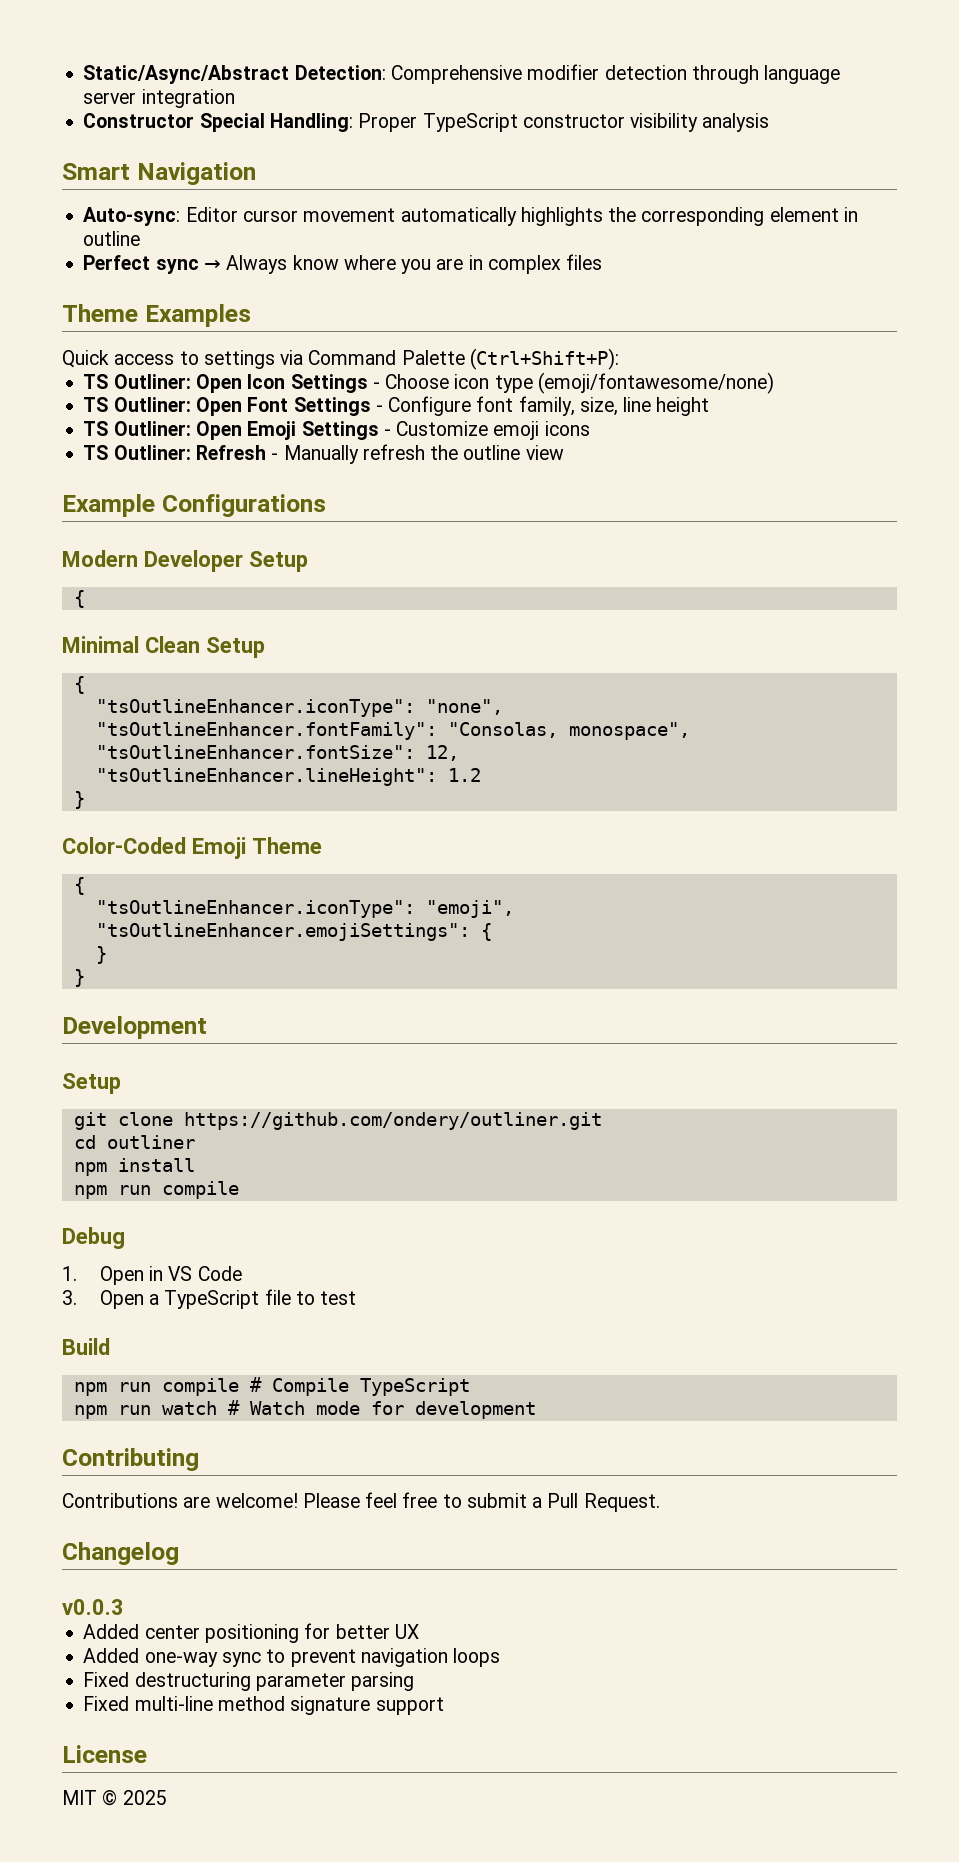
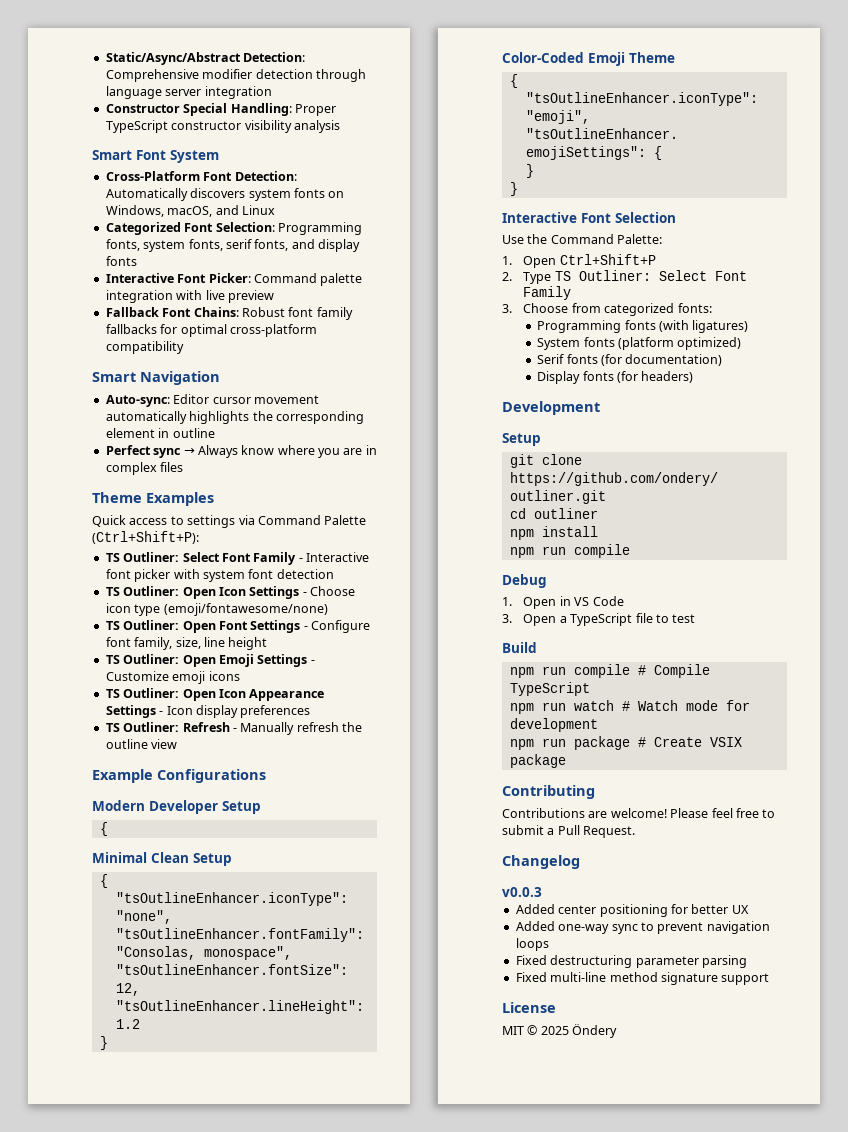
(770, 122) none -> [92,150,219,163] [105,171,297,181] [105,188,345,201] [105,205,275,217] [105,222,362,235] [105,239,360,252] [105,256,137,266] [105,273,363,286] [105,290,274,303] [105,307,353,320] [105,324,317,337] [105,341,184,354] // Smart Font System // Cross-Platform Font Detection: Automatically discovers system fonts on Windows, macOS, and Linux // Categorized Font Selection: Programming fonts, system fonts, serif fonts, and display fonts // Interactive Font Picker: Command palette integration with live preview // Fallback Font Chains: Robust font family fallbacks for optimal cross-platform compatibility
(619, 359) none -> [105,552,369,565] [105,569,334,582] // TS Outliner: Select Font Family - Interactive font picker with system font detection
(590, 428) none -> [105,688,325,701] [105,705,311,718] // TS Outliner: Open Icon Appearance Settings - Icon display preferences
(85, 978) none -> [502,212,676,223] [502,234,663,244] [502,254,656,268] [502,270,747,284] [523,286,572,300] [502,303,712,316] [537,320,749,333] [537,337,742,350] [537,354,723,366] [537,371,694,384] // Interactive Font Selection // Use the Command Palette: // 1. Open Ctrl+Shift+P // 2. Type TS Outliner: Select Font Family // 3. Choose from categorized fonts: // Programming fonts (with ligatures) // System fonts (platform optimized) // Serif fonts (for documentation) // Display fonts (for headers)
(536, 1410) none -> [509,736,742,750] [509,754,566,768] // npm run package # Create VSIX package
(167, 1797) none -> [572,1024,618,1038] Öndery

